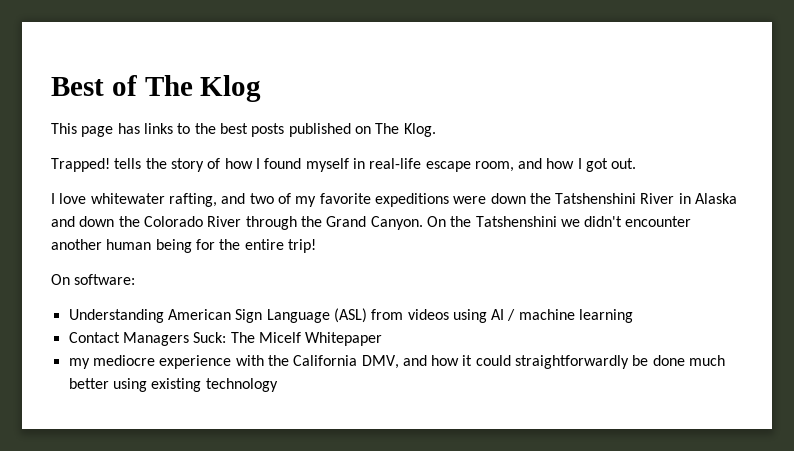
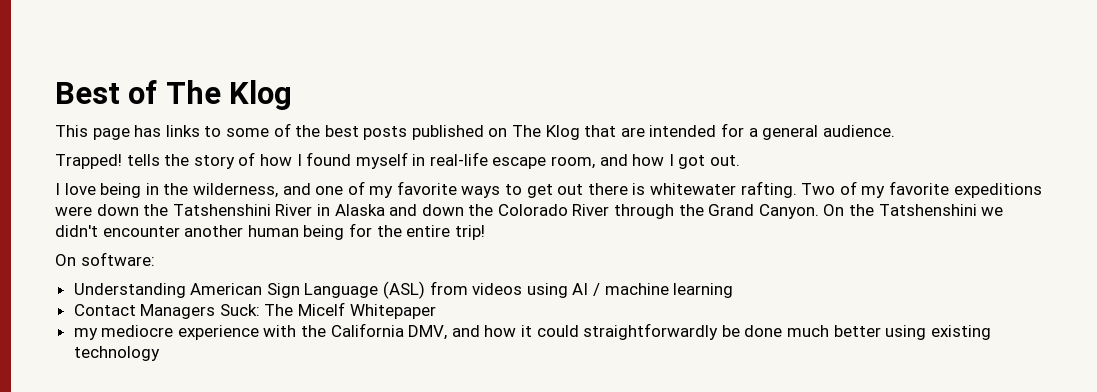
(191, 128) none -> [225,123,291,137] some of
[403,123,436,137] Klog. -> [545,123,895,140] Klog that are intended for a general audience.
[90,193,274,207] whitewater rafting, and two -> [100,181,836,198] being in the wilderness, and one of my favorite ways to get out there is whitewater rafting. Two

